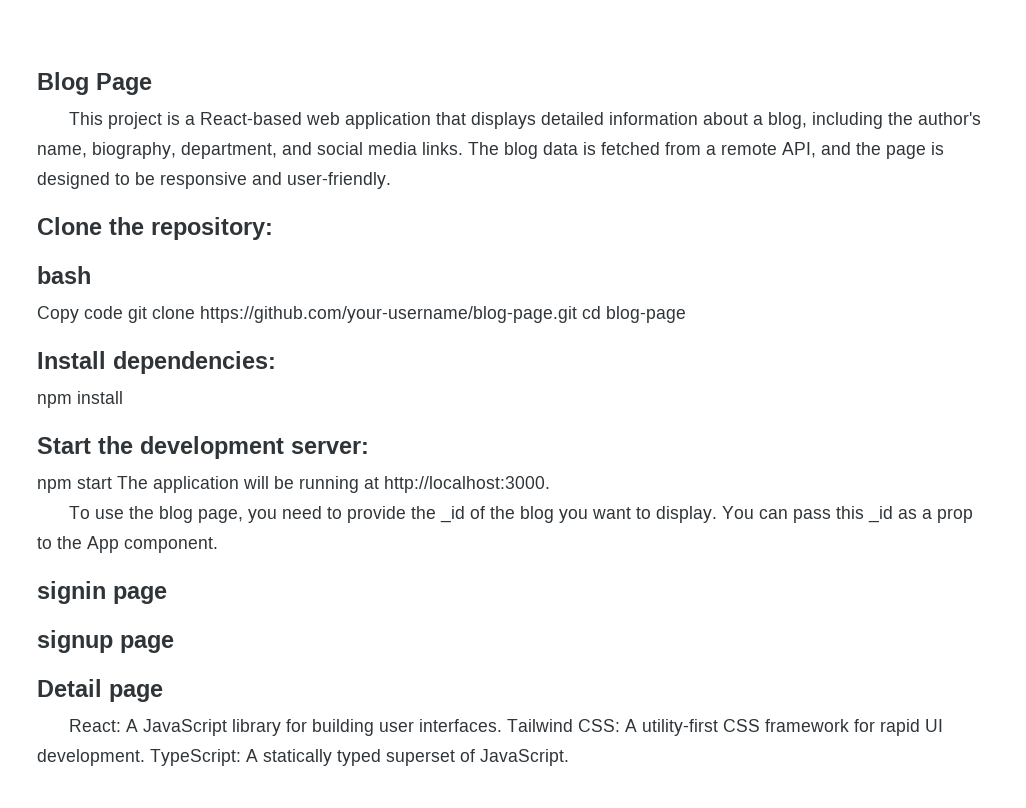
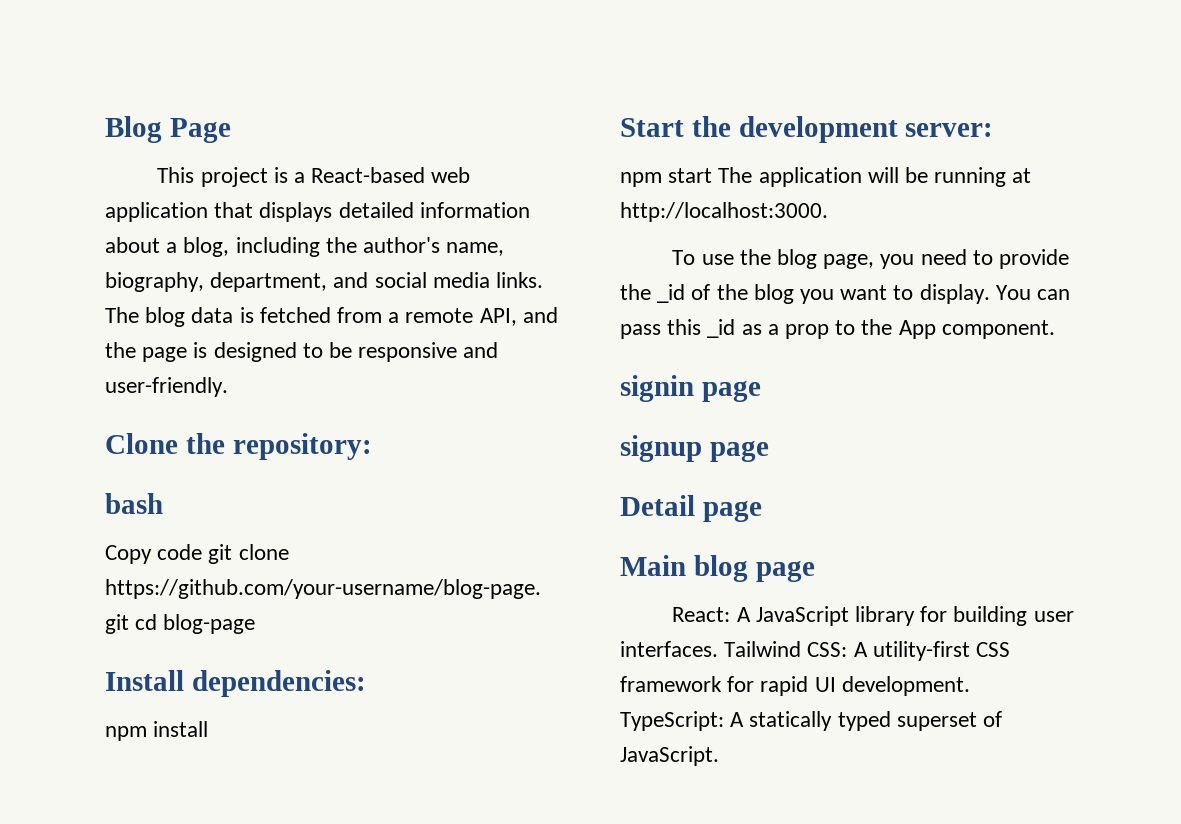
(163, 693) none -> [620,555,815,582] // Main blog page

